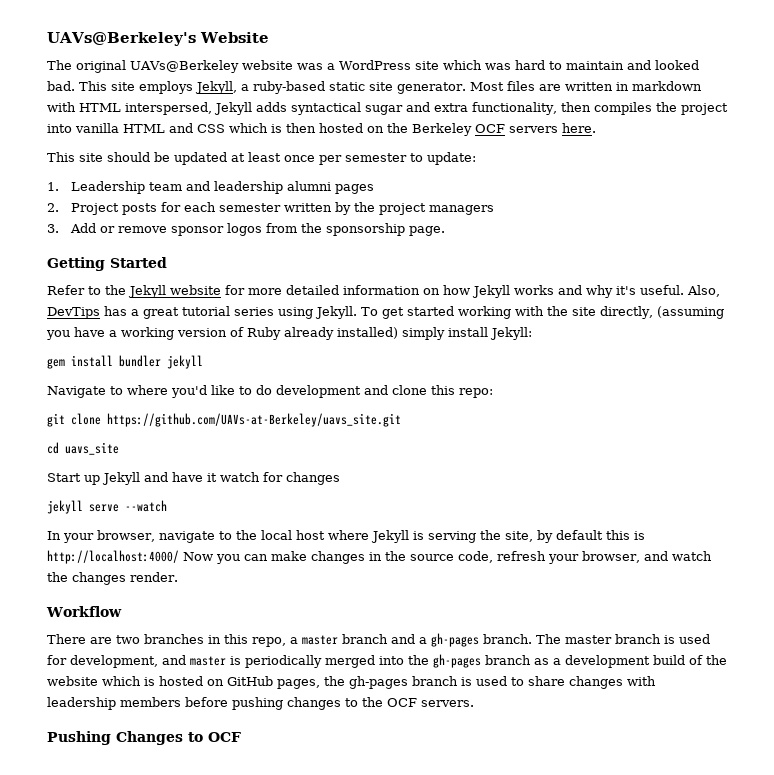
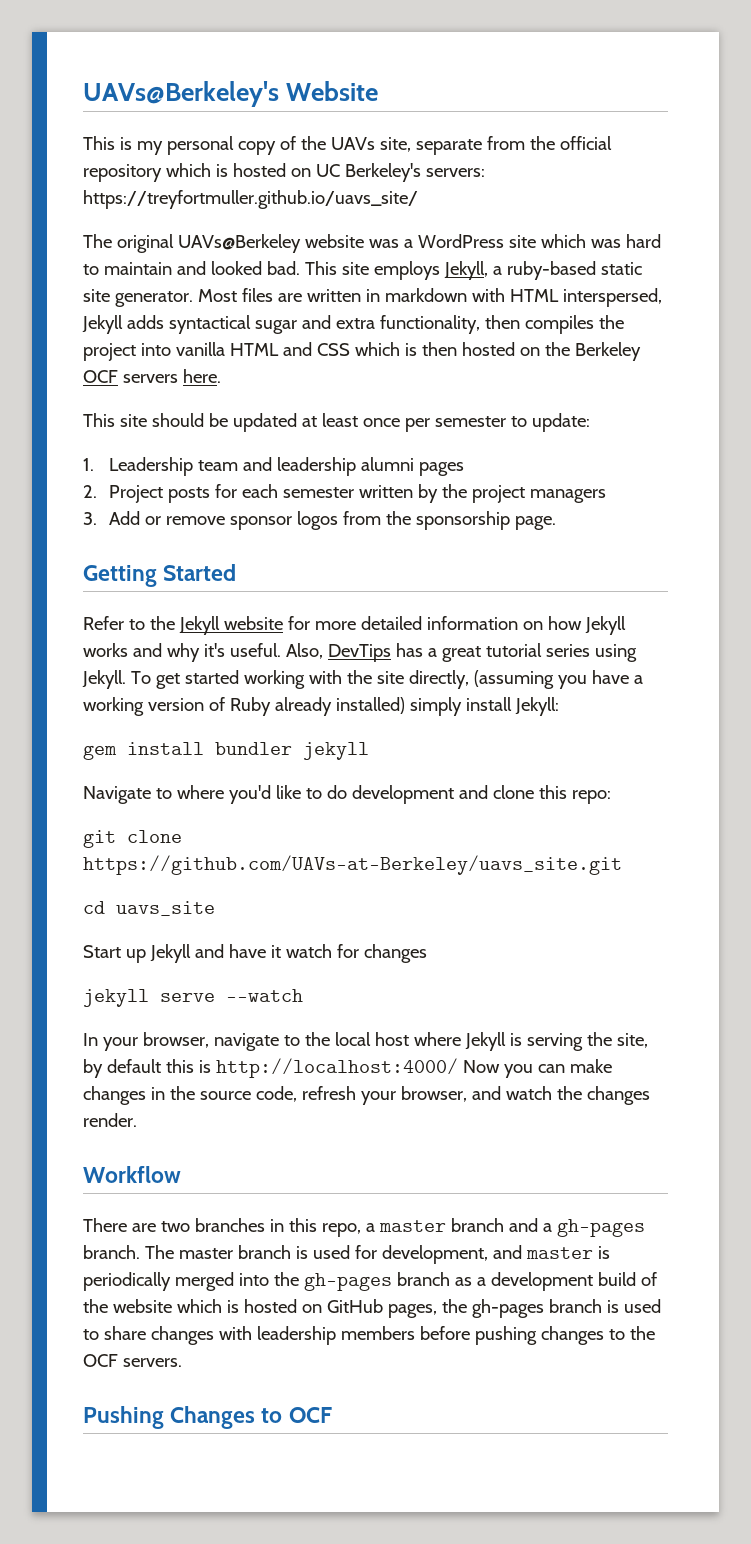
(269, 37) none -> [83,136,612,155] [83,163,485,182] [83,190,418,209] // This is my personal copy of the UAVs site, separate from the official repository which is hosted on UC Berkeley's servers: https://treyfortmuller.github.io/uavs_site/

